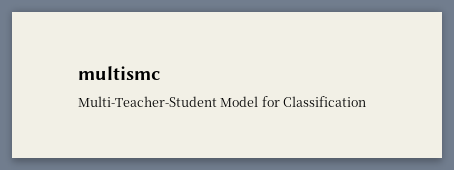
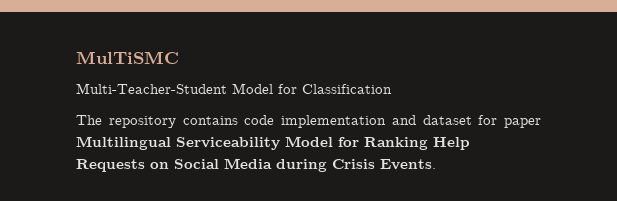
[78,66,160,80] multismc -> [76,51,179,64] MulTiSMC
(367, 101) none -> [76,115,541,128] [76,136,470,150] [76,158,436,172] // The repository contains code implementation and dataset for paper Multilingual Serviceability Model for Ranking Help Requests on Social Media during Crisis Events.

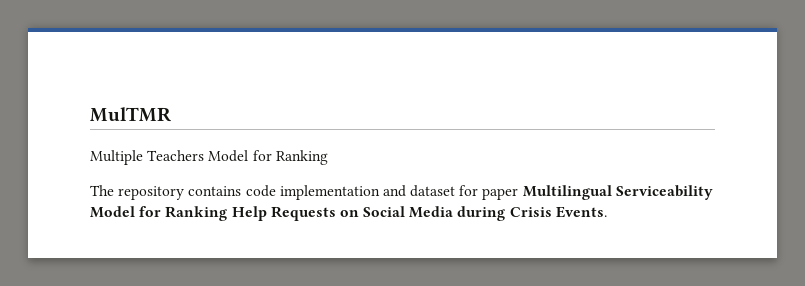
[76,51,179,64] [76,83,392,94] MulTiSMC // Multi-Teacher-Student Model for Classification -> [90,107,171,122] [90,150,328,165] MulTMR // Multiple Teachers Model for Ranking

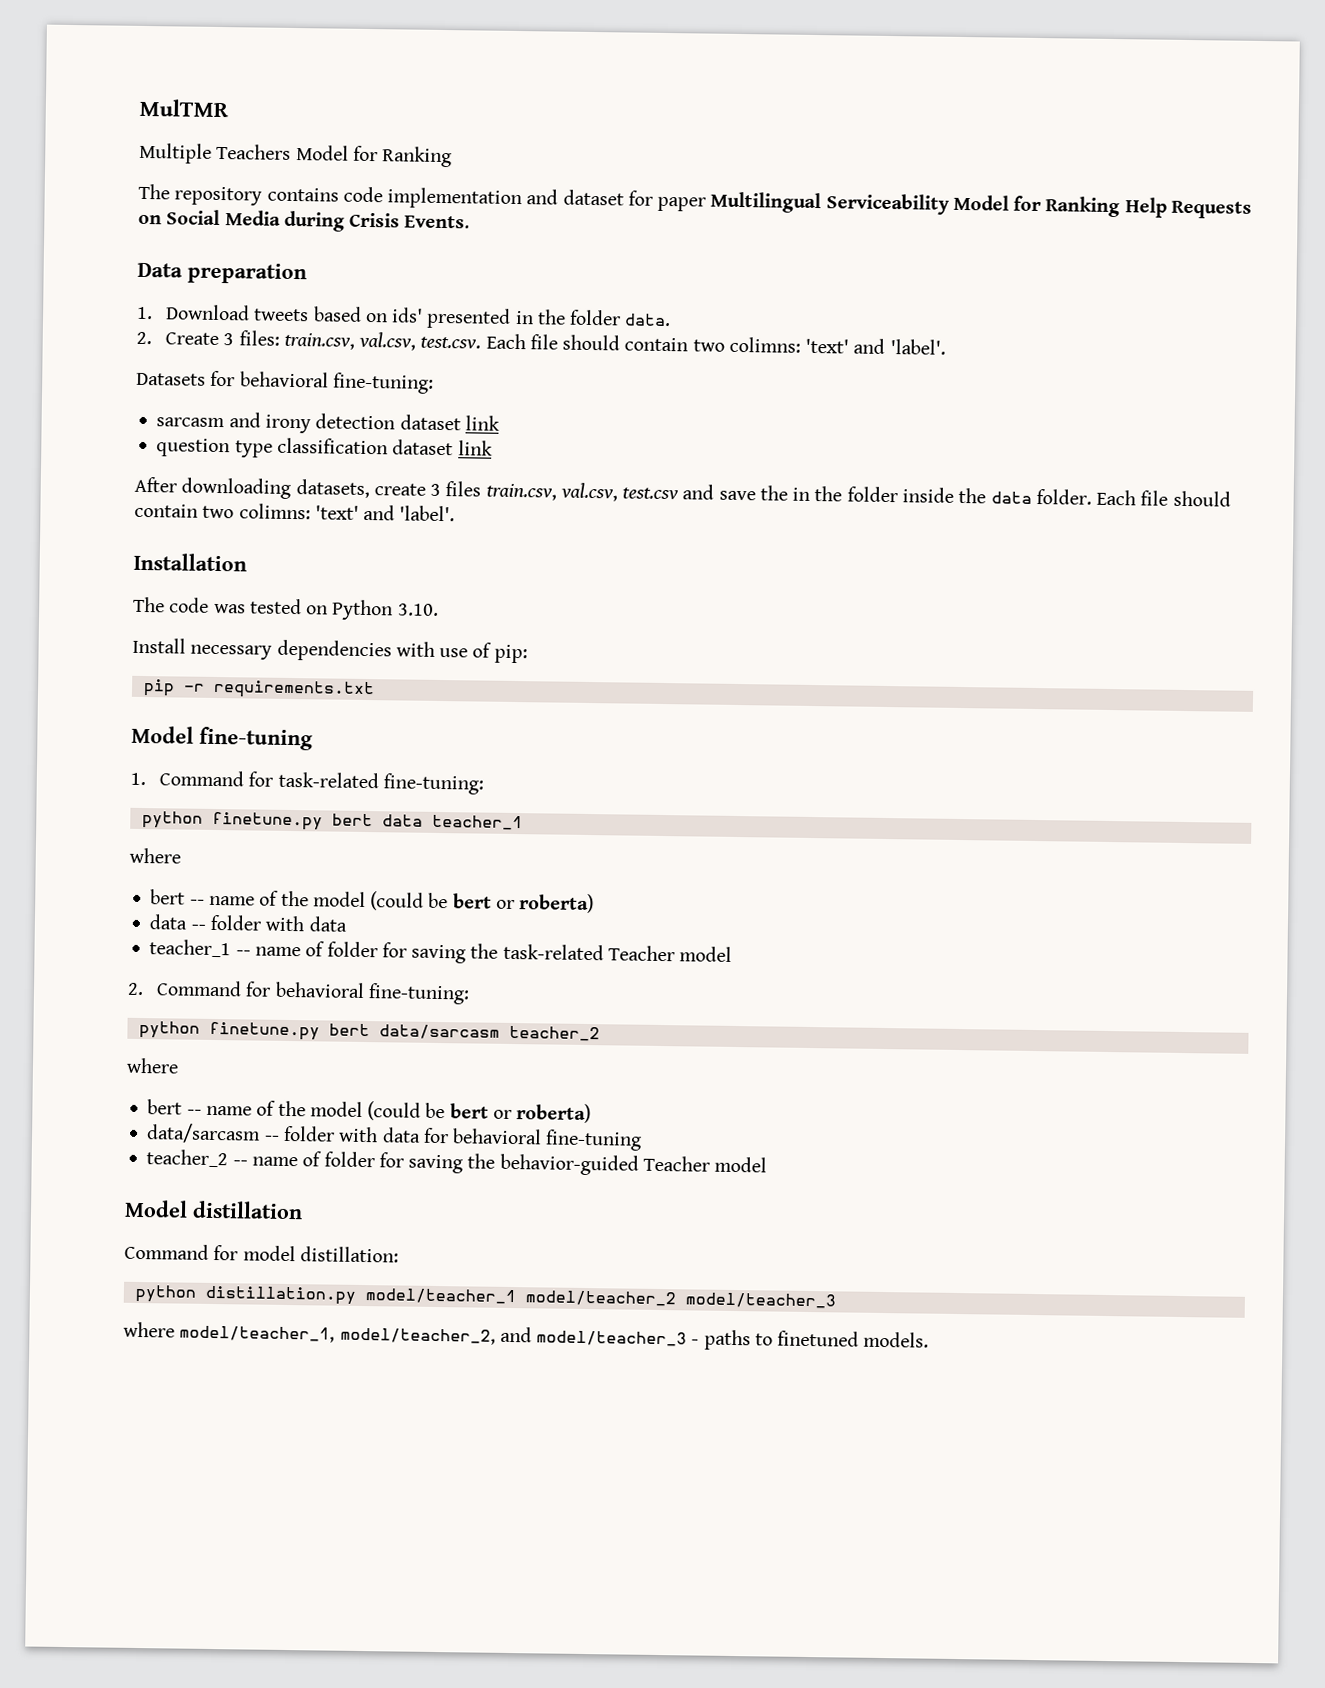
(607, 212) none -> [137,262,307,285] [137,304,672,329] [136,330,946,355] [136,370,434,394] [156,412,500,434] [156,437,493,458] [134,476,1231,507] [134,503,456,522] [133,552,247,572] [133,596,439,621] [132,637,528,664] [142,679,375,700] [131,725,313,751] [130,770,484,795] [141,810,523,831] [129,847,181,864] [150,889,595,914] [149,914,347,932] [149,939,733,964] [127,980,470,1005] [138,1020,600,1042] [126,1057,179,1074] [147,1099,592,1124] [146,1123,643,1151] [146,1149,768,1176] [124,1199,303,1220] [124,1243,399,1263] [134,1284,836,1309] [123,1321,930,1351] // Data preparation // 1. Download tweets based on ids' presented in the folder data. // 2. Create 3 files: train.csv, val.csv, test.csv. Each file should contain two colimns: 'text' and 'label'. // Datasets for behavioral fine-tuning: // sarcasm and irony detection dataset link // question type classification dataset link // After downloading datasets, create 3 files train.csv, val.csv, test.csv and save the in the folder inside the data folder. Each file should contain two colimns: 'text' and 'label'. // Installation // The code was tested on Python 3.10. // Install necessary dependencies with use of pip: // pip -r requirements.txt // Model fine-tuning // 1. Command for task-related fine-tuning: // python finetune.py bert data teacher_1 // where // bert -- name of the model (could be bert or roberta) // data -- folder with data // teacher_1 -- name of folder for saving the task-related Teacher model // 2. Command for behavioral fine-tuning: // python finetune.py bert data/sarcasm teacher_2 // where // bert -- name of the model (could be bert or roberta) // data/sarcasm -- folder with data for behavioral fine-tuning // teacher_2 -- name of folder for saving the behavior-guided Teacher model // Model distillation // Command for model distillation: // python distillation.py model/teacher_1 model/teacher_2 model/teacher_3 // where model/teacher_1, model/teacher_2, and model/teacher_3 - paths to finetuned models.

